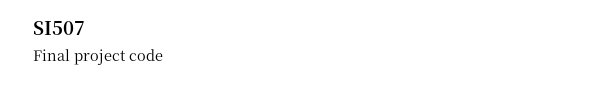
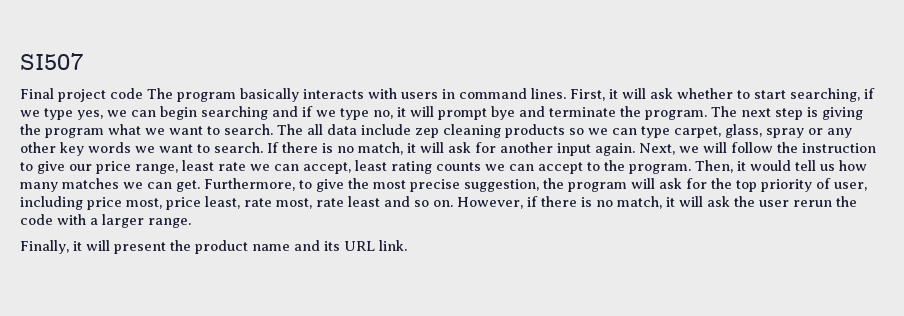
(163, 55) none -> [147,88,875,102] [20,106,863,120] [20,124,852,138] [20,142,876,156] [20,160,867,174] [20,178,867,192] [20,196,857,210] [20,214,191,228] [20,240,407,254] The program basically interacts with users in command lines. First, it will ask whether to start searching, if we type yes, we can begin searching and if we type no, it will prompt bye and terminate the program. The next step is giving the program what we want to search. The all data include zep cleaning products so we can type carpet, glass, spray or any other key words we want to search. If there is no match, it will ask for another input again. Next, we will follow the instruction to give our price range, least rate we can accept, least rating counts we can accept to the program. Then, it would tell us how many matches we can get. Furthermore, to give the most precise suggestion, the program will ask for the top priority of user, including price most, price least, rate most, rate least and so on. However, if there is no match, it will ask the user rerun the code with a larger range. // Finally, it will present the product name and its URL link.

